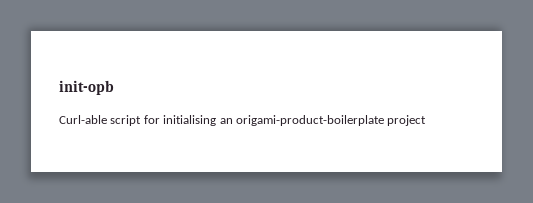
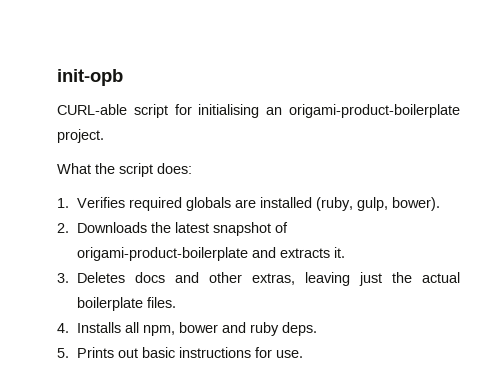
[59,115,107,124] Curl-able -> [57,104,127,115] CURL-able
[387,115,427,126] project -> [57,129,104,143] [57,163,192,177] [57,197,441,211] [57,222,289,236] [77,247,346,261] [57,272,460,286] [77,297,177,311] [57,322,318,336] [57,347,304,358] project. // What the script does: // 1. Verifies required globals are installed (ruby, gulp, bower). // 2. Downloads the latest snapshot of origami-product-boilerplate and extracts it. // 3. Deletes docs and other extras, leaving just the actual boilerplate files. // 4. Installs all npm, bower and ruby deps. // 5. Prints out basic instructions for use.

